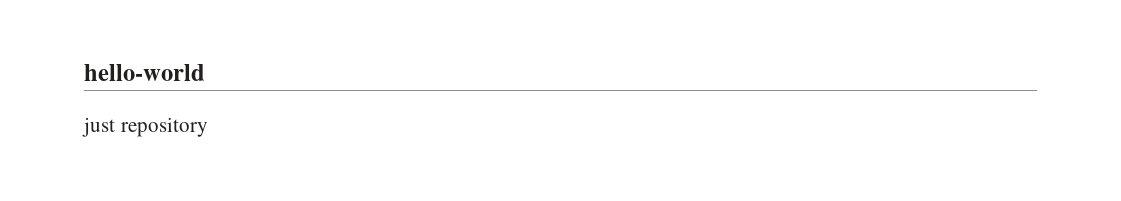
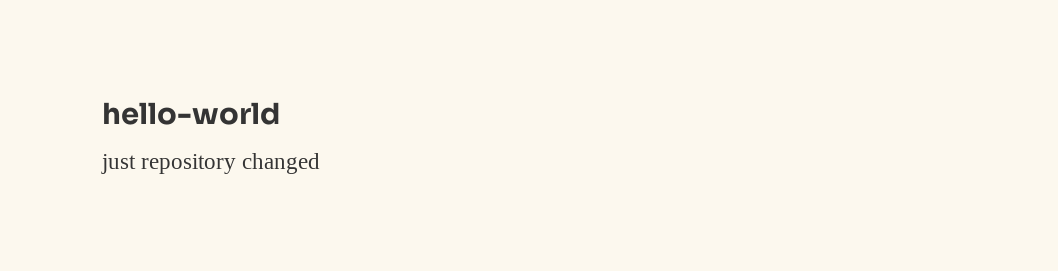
(208, 127) none -> [242,153,321,174] changed

